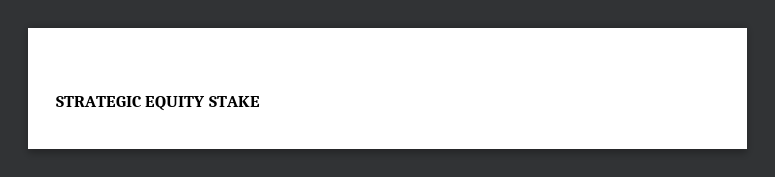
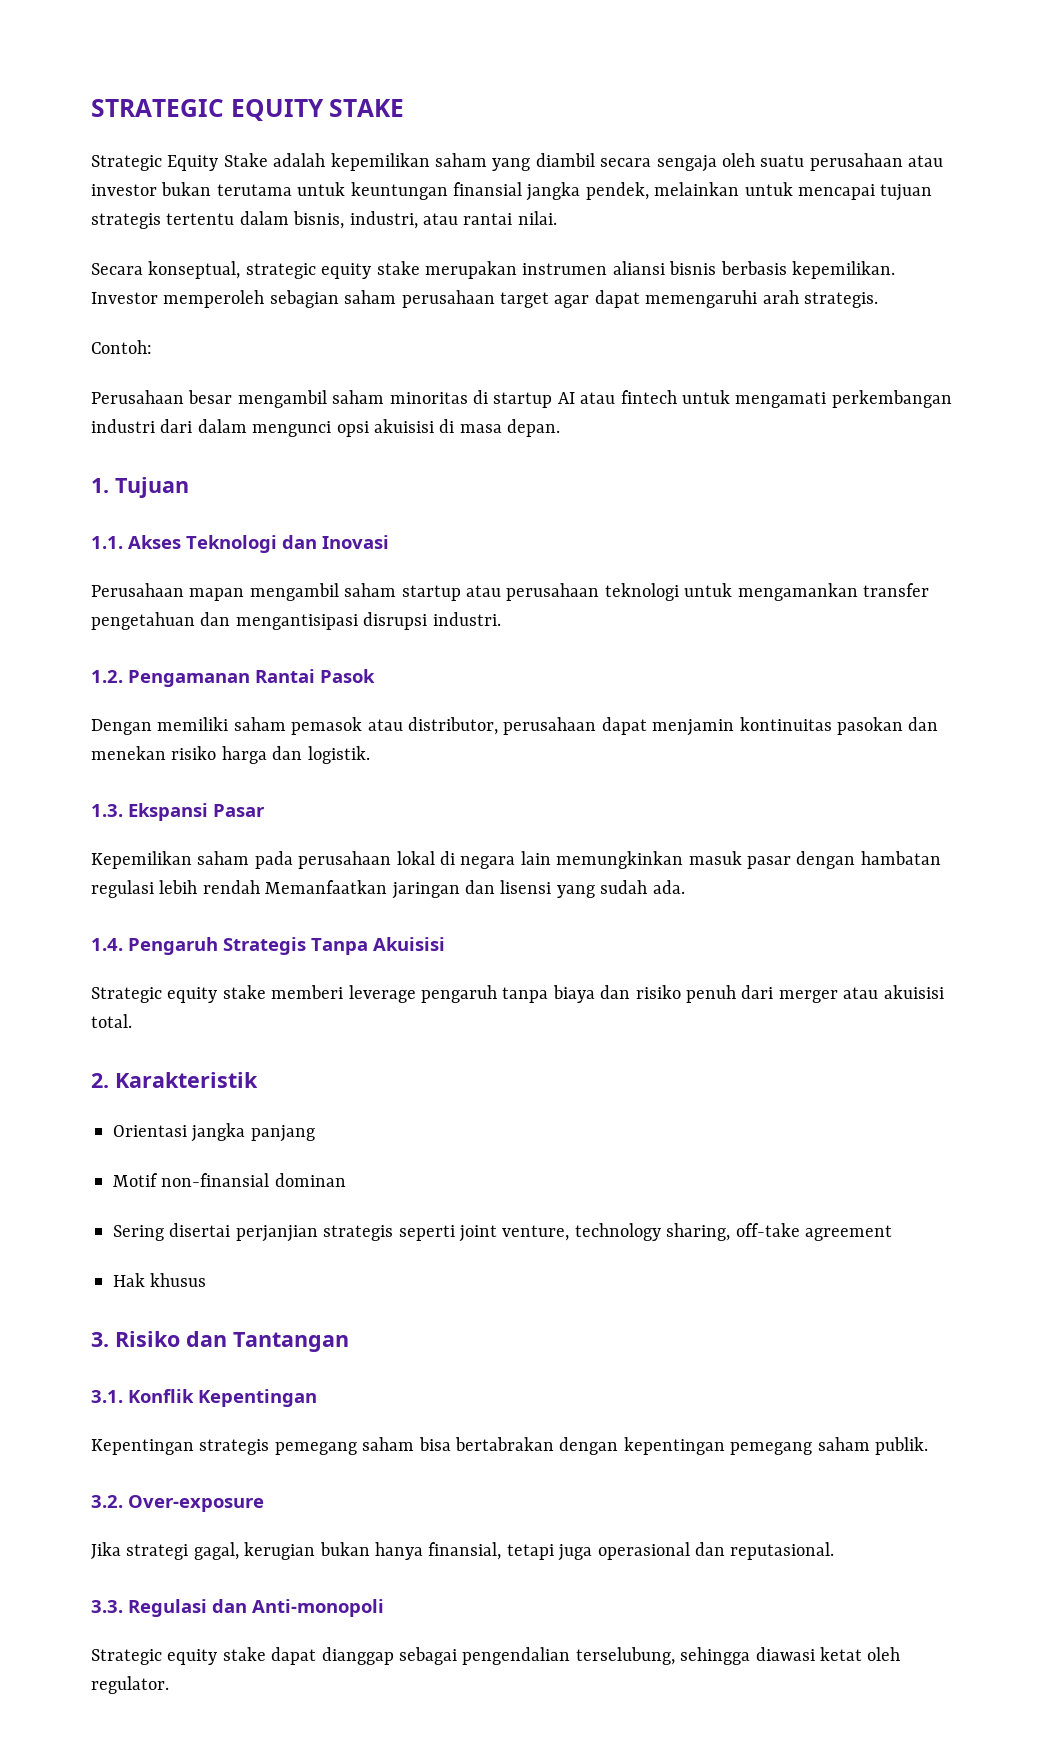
(260, 101) none -> [91,153,944,172] [91,182,933,201] [91,211,557,229] [91,261,895,279] [91,290,878,308] [91,340,152,354] [91,390,952,408] [91,419,561,437] [91,477,189,498] [91,535,389,553] [91,583,929,601] [91,612,501,630] [91,669,375,687] [91,717,939,736] [91,746,370,764] [91,803,265,821] [91,851,941,869] [91,880,685,899] [91,937,445,955] [91,985,944,1003] [91,1014,132,1028] [91,1072,258,1088] [113,1123,315,1142] [113,1173,346,1187] [113,1223,892,1242] [113,1273,207,1287] [91,1331,349,1352] [91,1389,317,1407] [91,1437,928,1455] [91,1495,264,1512] [91,1542,835,1561] [91,1599,384,1617] [91,1647,901,1665] [91,1676,169,1694] // Strategic Equity Stake adalah kepemilikan saham yang diambil secara sengaja oleh suatu perusahaan atau investor bukan terutama untuk keuntungan finansial jangka pendek, melainkan untuk mencapai tujuan strategis tertentu dalam bisnis, industri, atau rantai nilai. // Secara konseptual, strategic equity stake merupakan instrumen aliansi bisnis berbasis kepemilikan. Investor memperoleh sebagian saham perusahaan target agar dapat memengaruhi arah strategis. // Contoh: // Perusahaan besar mengambil saham minoritas di startup AI atau fintech untuk mengamati perkembangan industri dari dalam mengunci opsi akuisisi di masa depan. // 1. Tujuan // 1.1. Akses Teknologi dan Inovasi // Perusahaan mapan mengambil saham startup atau perusahaan teknologi untuk mengamankan transfer pengetahuan dan mengantisipasi disrupsi industri. // 1.2. Pengamanan Rantai Pasok // Dengan memiliki saham pemasok atau distributor, perusahaan dapat menjamin kontinuitas pasokan dan menekan risiko harga dan logistik. // 1.3. Ekspansi Pasar // Kepemilikan saham pada perusahaan lokal di negara lain memungkinkan masuk pasar dengan hambatan regulasi lebih rendah Memanfaatkan jaringan dan lisensi yang sudah ada. // 1.4. Pengaruh Strategis Tanpa Akuisisi // Strategic equity stake memberi leverage pengaruh tanpa biaya dan risiko penuh dari merger atau akuisisi total. // 2. Karakteristik // Orientasi jangka panjang // Motif non-finansial dominan // Sering disertai perjanjian strategis seperti joint venture, technology sharing, off-take agreement // Hak khusus // 3. Risiko dan Tantangan // 3.1. Konflik Kepentingan // Kepentingan strategis pemegang saham bisa bertabrakan dengan kepentingan pemegang saham publik. // 3.2. Over-exposure // Jika strategi gagal, kerugian bukan hanya finansial, tetapi juga operasional dan reputasional. // 3.3. Regulasi dan Anti-monopoli // Strategic equity stake dapat dianggap sebagai pengendalian terselubung, sehingga diawasi ketat oleh regulator.

